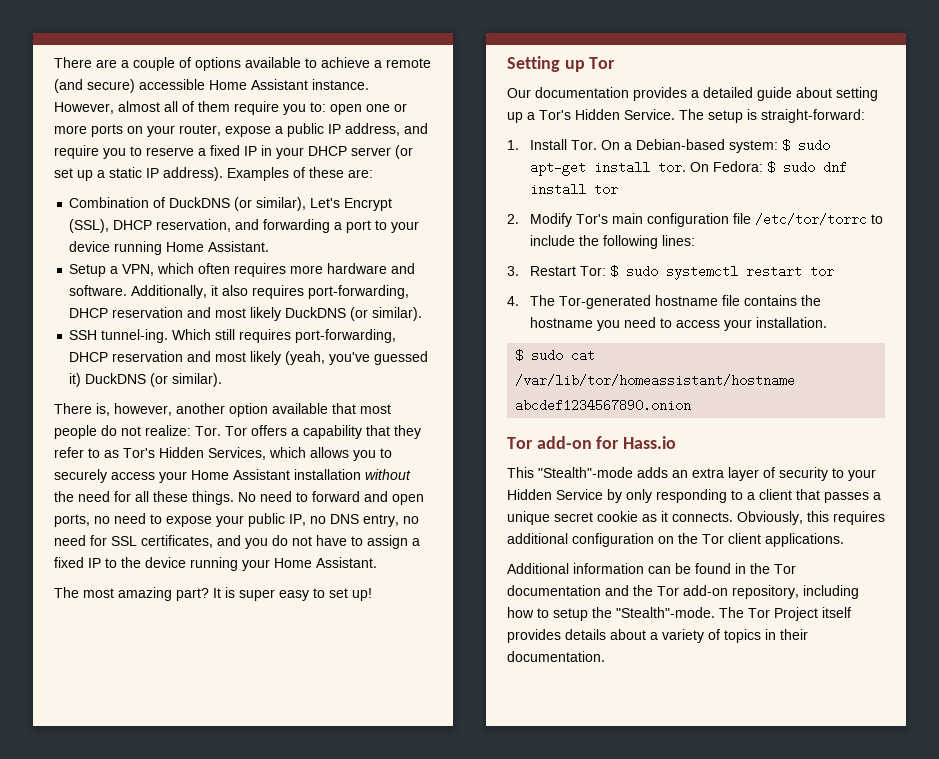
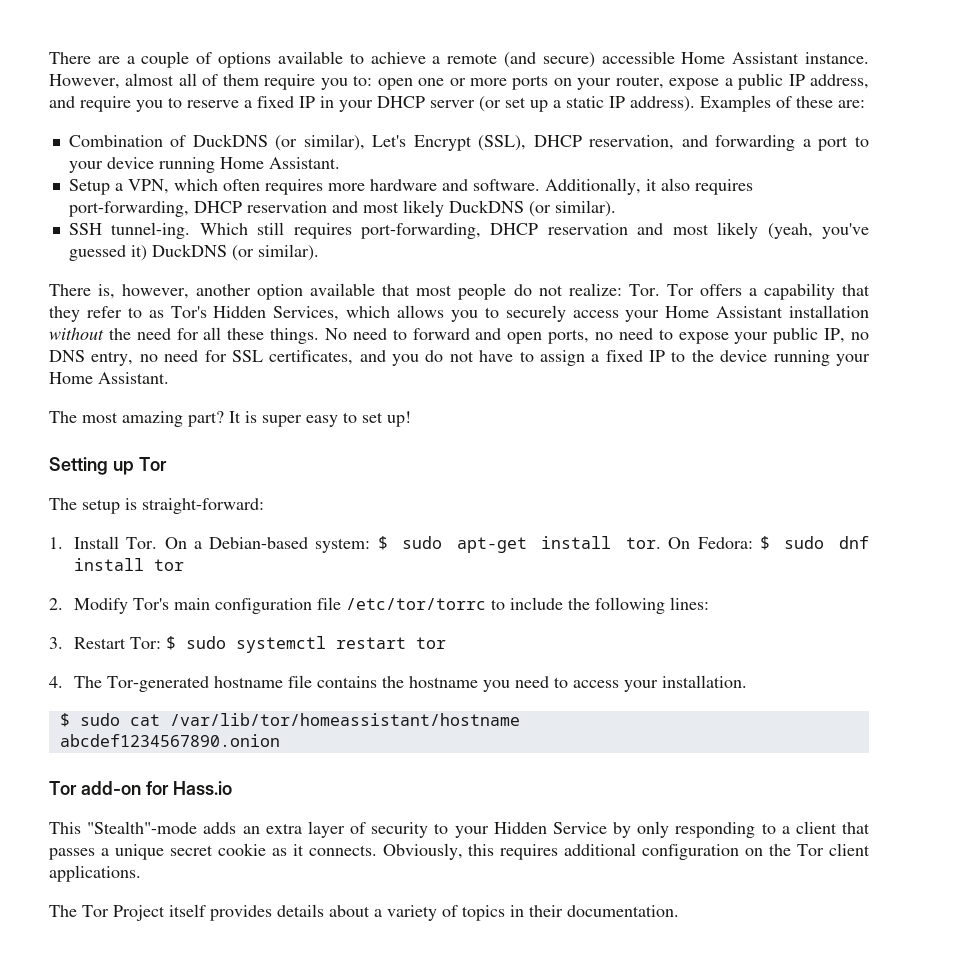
[507,87,878,101] [507,109,675,123] Our documentation provides a detailed guide about setting up a Tor's Hidden Service. -> (167, 464) none
[507,563,796,574] [507,585,859,599] [507,607,715,621] Additional information can be found in the Tor documentation and the Tor add-on repository, including how to setup the "Stealth"-mode. -> (141, 873) none

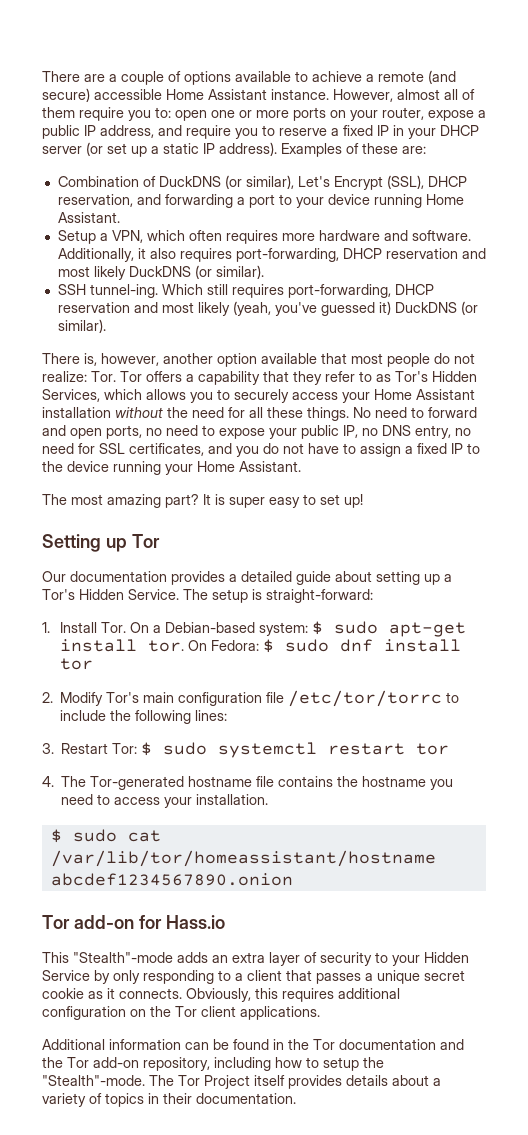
(167, 464) none -> [42,571,452,585] [42,589,179,600] Our documentation provides a detailed guide about setting up a Tor's Hidden Service.
(141, 873) none -> [42,1039,464,1050] [42,1057,384,1071] [42,1075,145,1086] Additional information can be found in the Tor documentation and the Tor add-on repository, including how to setup the "Stealth"-mode.

